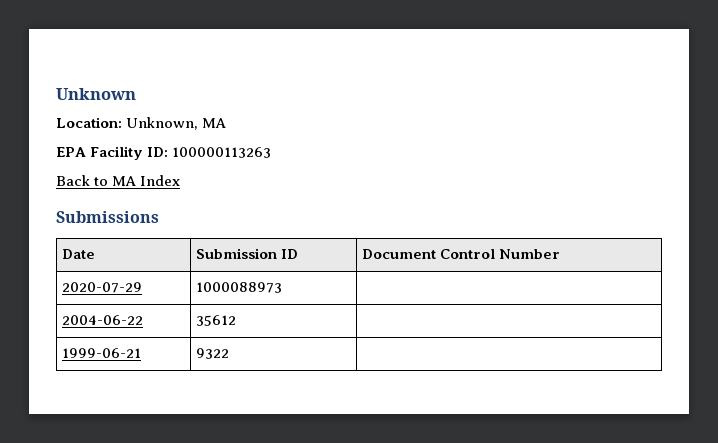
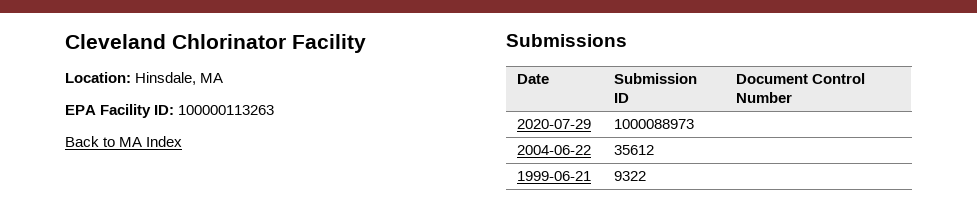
[56,88,136,100] Unknown -> [65,34,366,53] Cleveland Chlorinator Facility
[126,117,199,130] Unknown, -> [135,72,197,85] Hinsdale,

